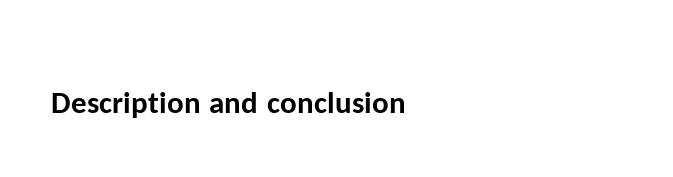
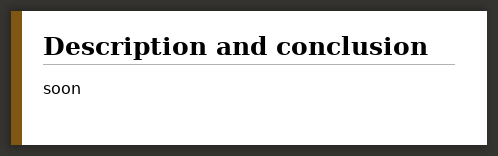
(406, 102) none -> [43,85,81,94] // soon

